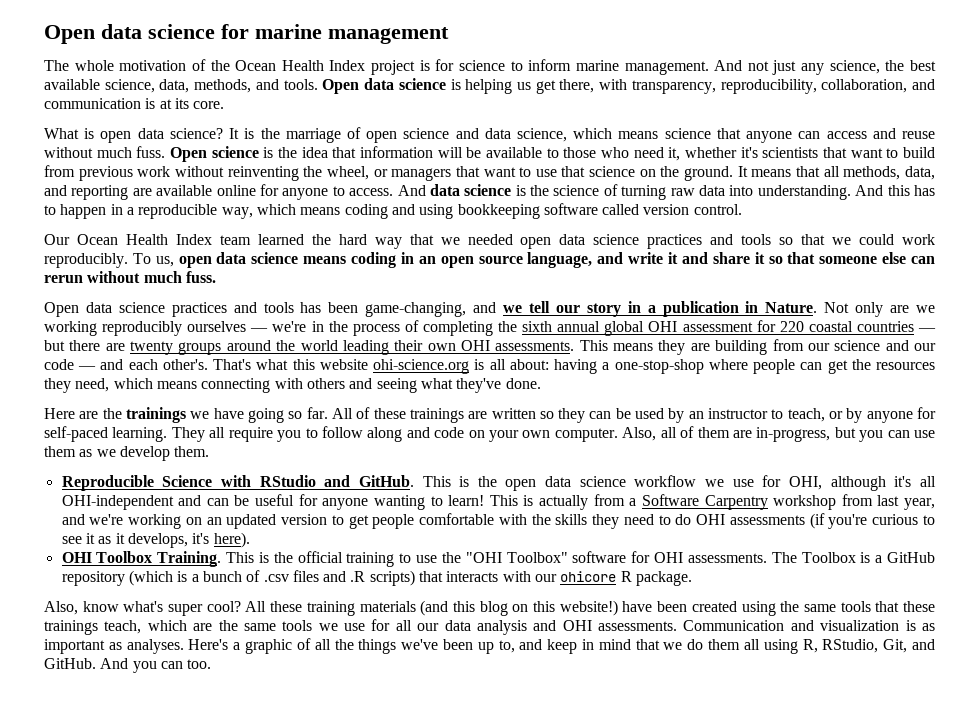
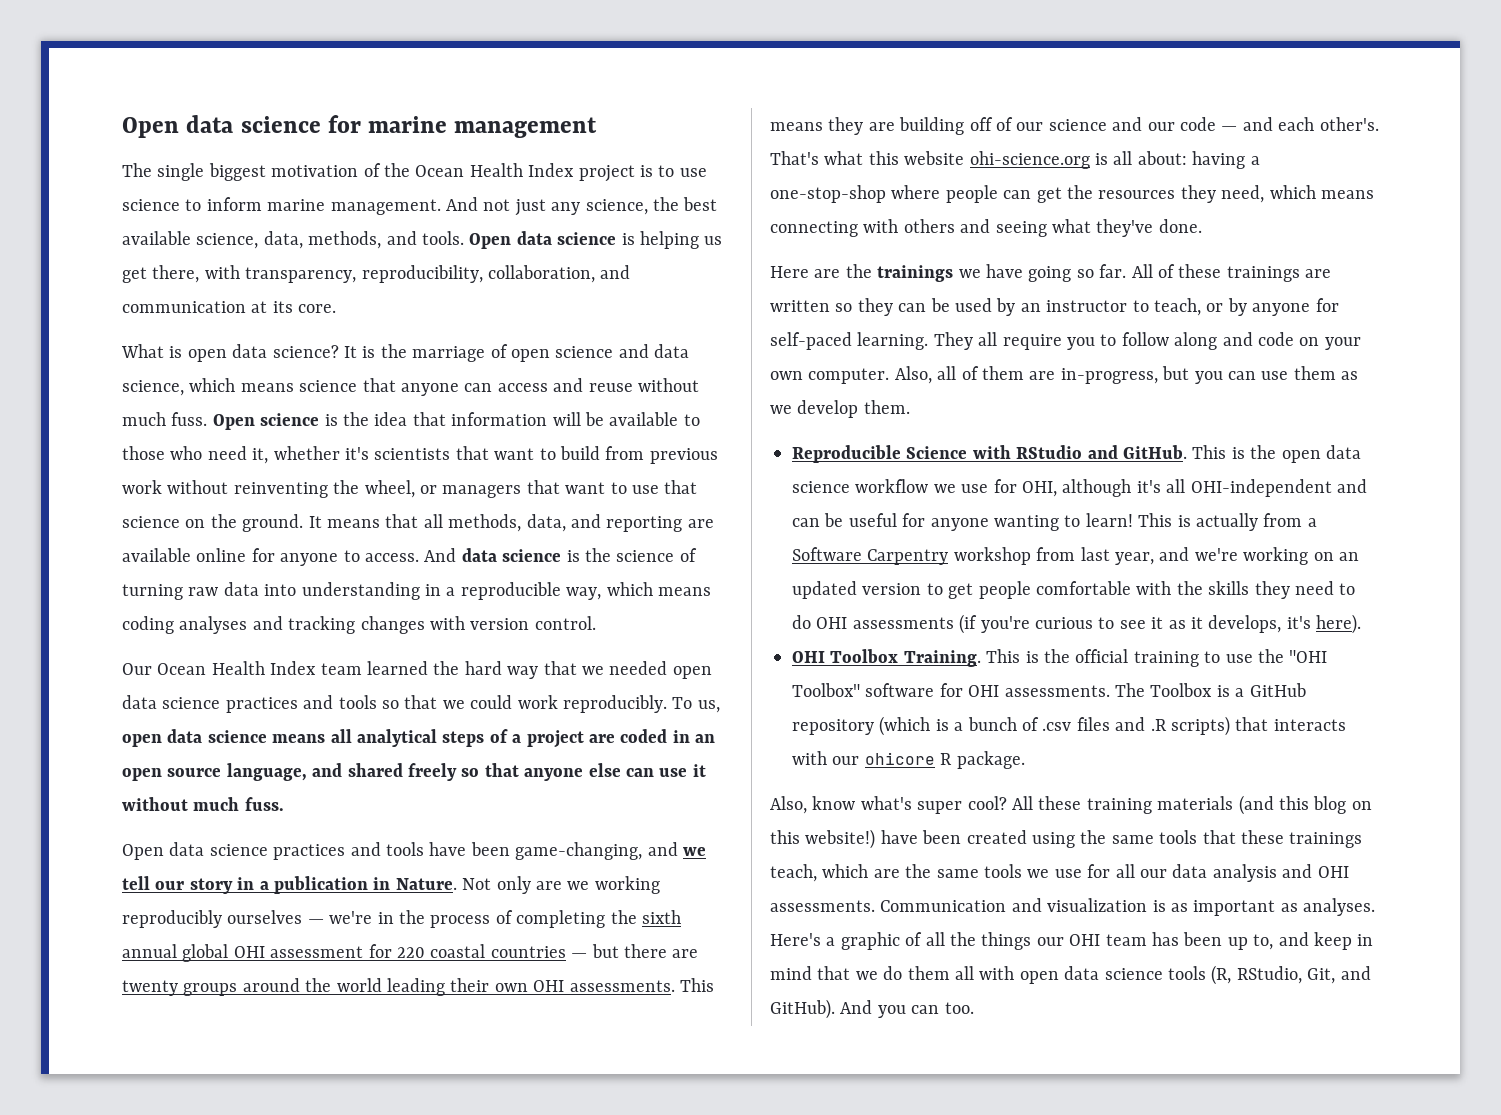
[74,60,114,71] whole -> [157,163,266,181] single biggest
[435,59,455,71] for -> [658,165,707,177] to use
[145,98,156,109] is -> (246, 307) none
[757,185,936,200] [44,204,107,219] understanding. And this has to happen -> [301,582,420,600] understanding
[391,203,640,219] and using bookkeeping software called -> [179,616,465,634] analyses and tracking changes with
[351,252,397,268] coding -> [330,729,668,748] all analytical steps of a project are coded
[628,252,878,264] write it and share it so that someone -> [347,763,584,781] shared freely so that anyone
[44,275,83,283] rerun -> [659,764,706,777] use it
[300,302,322,313] has -> [429,842,467,856] have
[772,339,804,351] from -> [969,117,1013,131] off of
[401,639,439,650] we've -> [1036,932,1179,946] our OHI team has
[763,639,818,654] using R, -> [979,965,1232,985] with open data science tools (R,
[44,658,96,669] GitHub. -> [770,999,835,1019] GitHub).

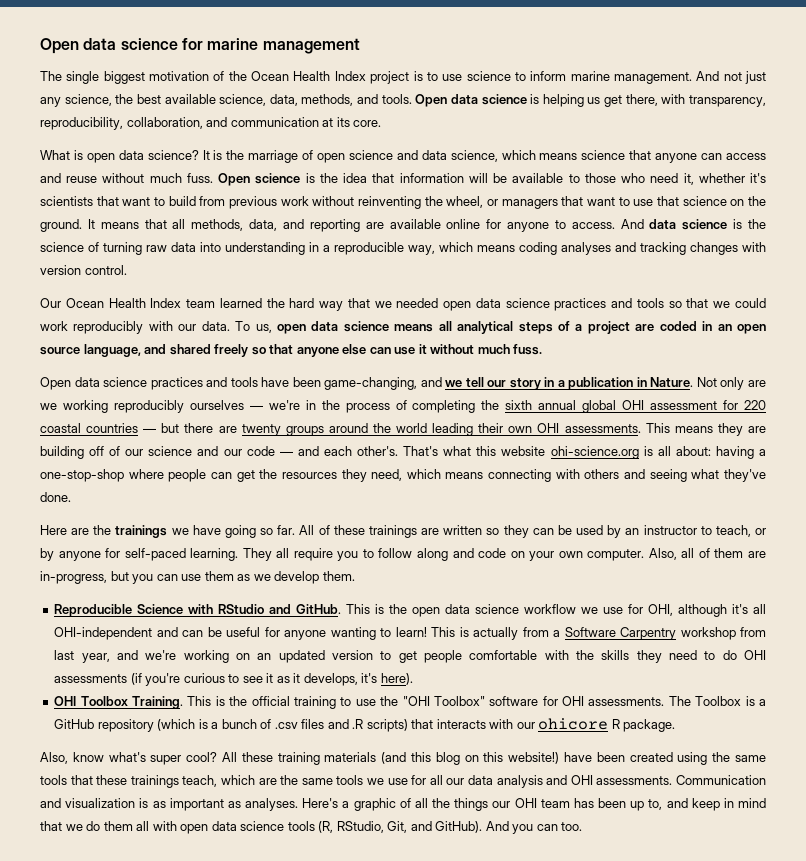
[562,695,667,713] reproducibly. -> [73,321,230,334] reproducibly with our data.

